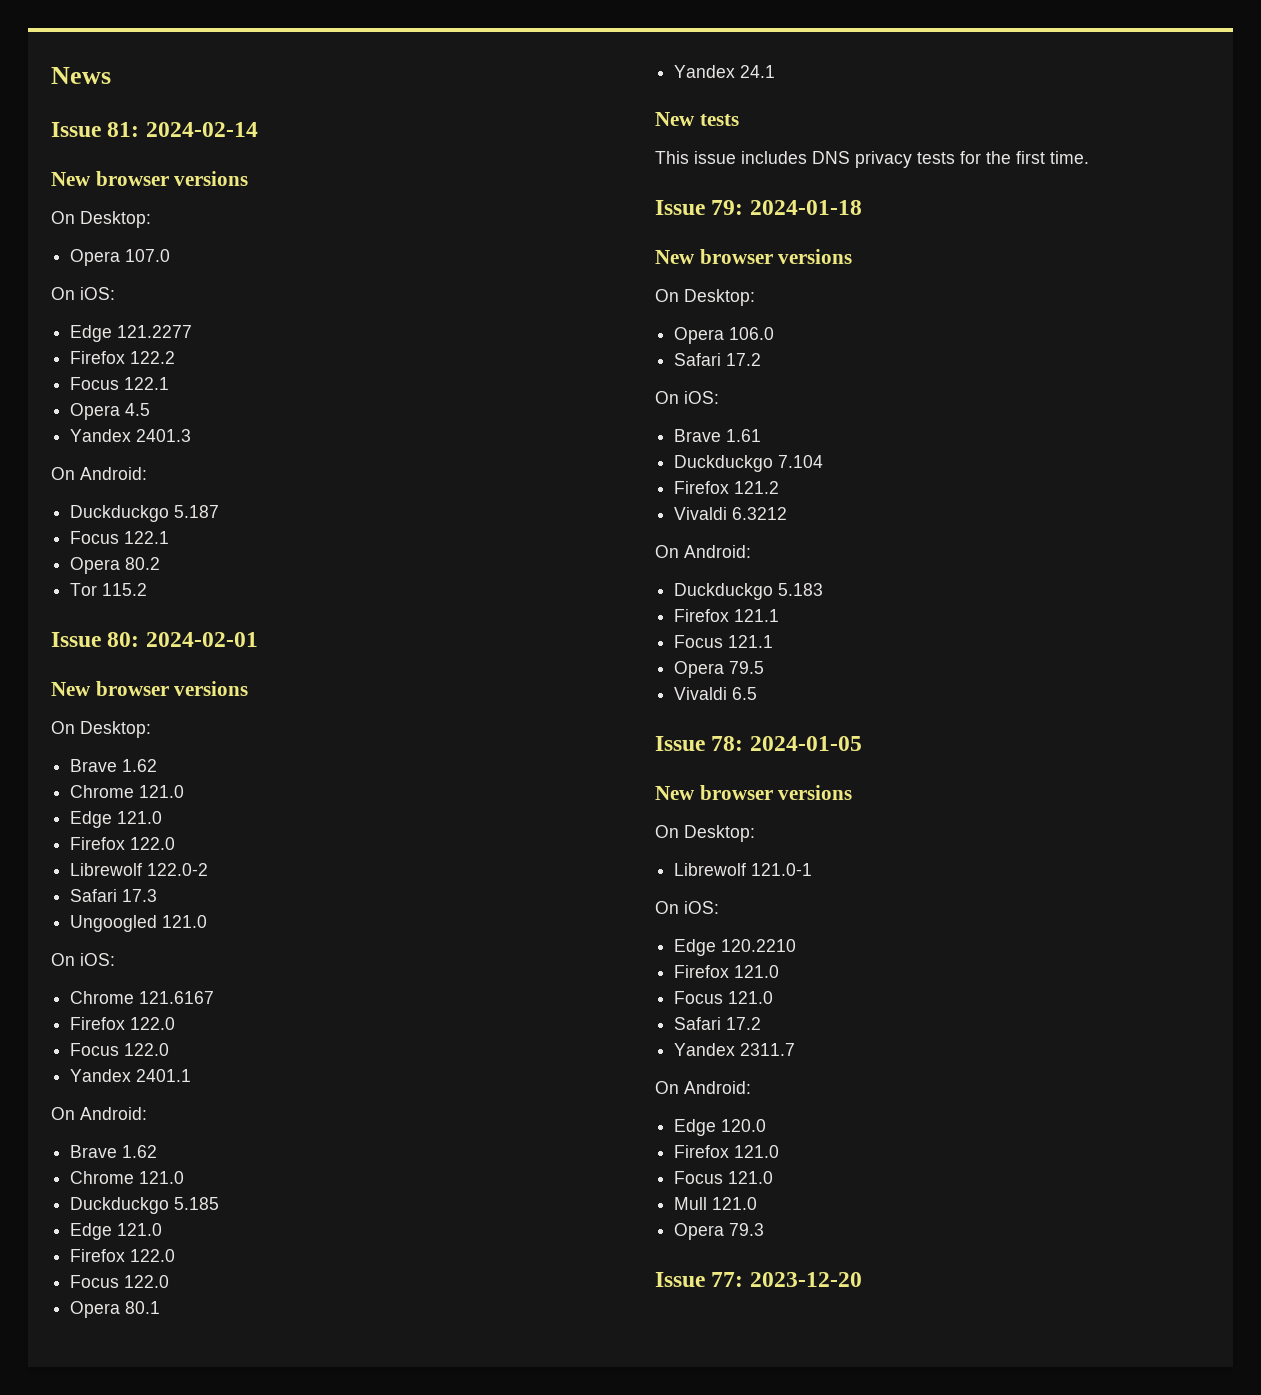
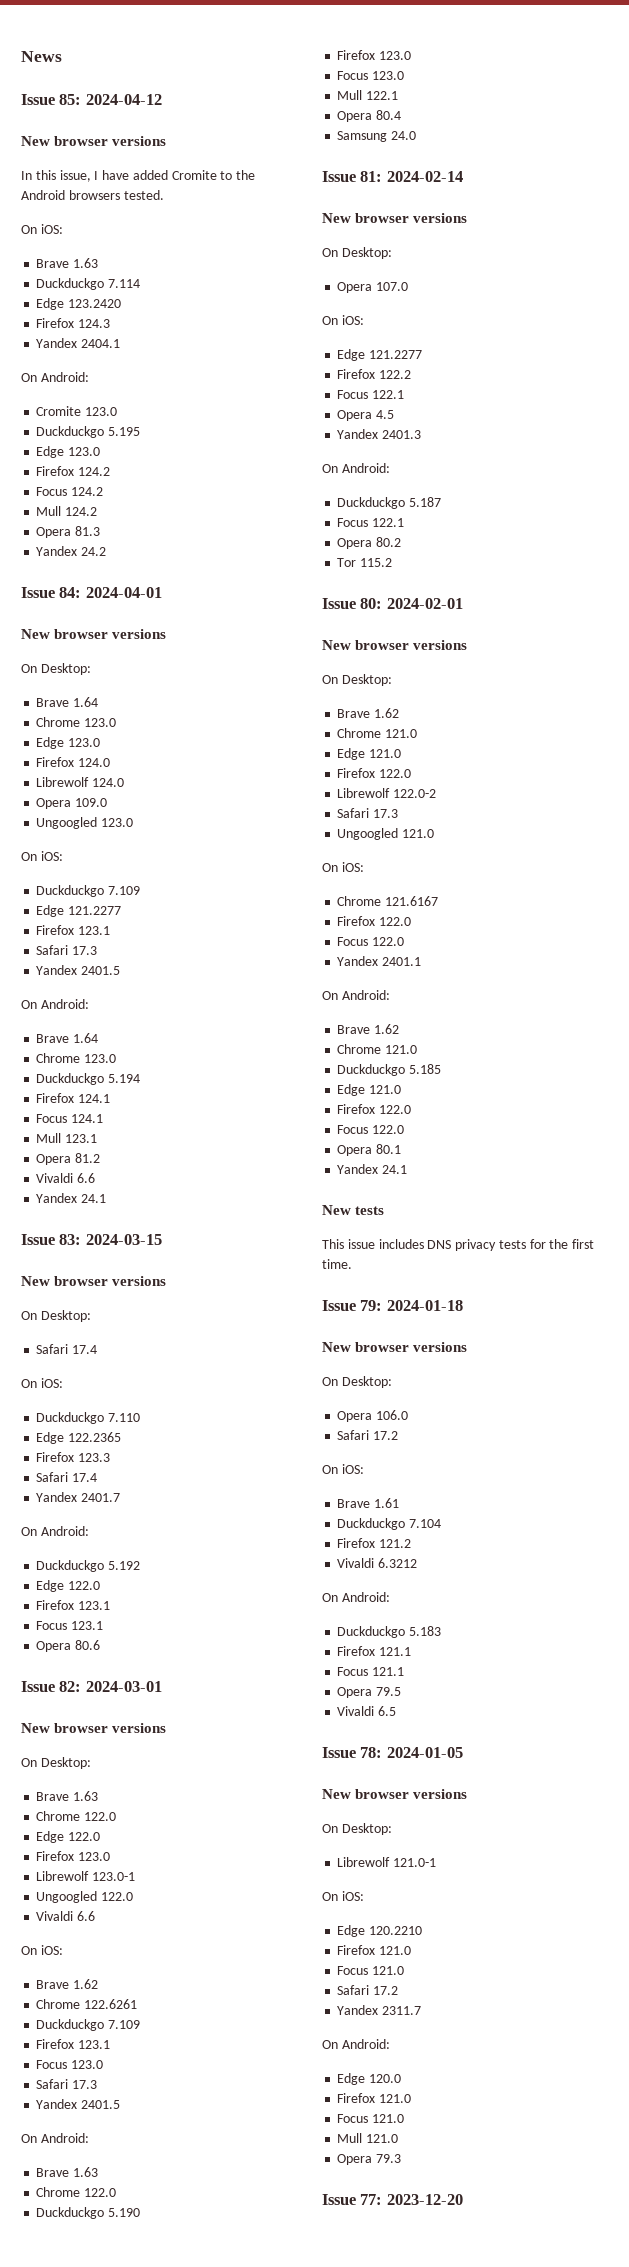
(111, 75) none -> [21,94,162,105] [21,136,167,146] [21,170,256,182] [21,190,164,200] [21,224,63,234] [36,258,99,268] [36,278,141,290] [36,298,122,310] [36,318,111,328] [36,338,121,348] [21,372,89,382] [36,406,118,416] [36,426,141,438] [36,446,101,458] [36,466,111,476] [36,487,104,496] [36,506,98,516] [36,526,101,538] [36,546,107,556] [21,587,162,598] [21,629,167,639] [21,663,91,675] [36,697,99,707] [36,717,117,727] [36,737,101,749] [36,757,111,767] [36,777,125,787] [36,798,108,809] [36,817,134,829] [21,851,63,861] [36,885,141,897] [36,905,122,917] [36,925,111,935] [36,945,98,955] [36,965,121,975] [21,999,89,1009] [36,1033,99,1043] [36,1053,117,1063] [36,1073,141,1085] [36,1093,111,1103] [36,1114,104,1123] [36,1133,98,1143] [36,1153,101,1165] [36,1173,96,1183] [36,1193,107,1203] [21,1234,162,1245] [21,1276,167,1286] [21,1310,91,1322] [36,1344,98,1354] [21,1378,63,1388] [36,1412,141,1424] [36,1432,122,1444] [36,1452,111,1462] [36,1472,98,1482] [36,1492,121,1502] [21,1526,89,1536] [36,1560,141,1572] [36,1580,101,1592] [36,1600,111,1610] [36,1621,104,1630] [36,1640,101,1652] [21,1681,162,1692] [21,1723,167,1733] [21,1757,91,1769] [36,1791,99,1801] [36,1811,117,1821] [36,1831,101,1843] [36,1851,111,1861] [36,1871,136,1881] [36,1891,134,1903] [36,1911,96,1921] [21,1945,63,1955] [36,1979,99,1989] [36,1999,138,2009] [36,2019,141,2031] [36,2039,111,2049] [36,2060,104,2069] [36,2079,98,2089] [36,2099,121,2109] [21,2133,89,2143] [36,2167,99,2177] [36,2187,117,2197] [36,2207,141,2219] [337,50,412,60] [337,71,405,80] [337,90,399,100] [337,110,402,122] [337,131,417,142] // Issue 85: 2024-04-12 // New browser versions // In this issue, I have added Cromite to the Android browsers tested. // On iOS: // Brave 1.63 // Duckduckgo 7.114 // Edge 123.2420 // Firefox 124.3 // Yandex 2404.1 // On Android: // Cromite 123.0 // Duckduckgo 5.195 // Edge 123.0 // Firefox 124.2 // Focus 124.2 // Mull 124.2 // Opera 81.3 // Yandex 24.2 // Issue 84: 2024-04-01 // New browser versions // On Desktop: // Brave 1.64 // Chrome 123.0 // Edge 123.0 // Firefox 124.0 // Librewolf 124.0 // Opera 109.0 // Ungoogled 123.0 // On iOS: // Duckduckgo 7.109 // Edge 121.2277 // Firefox 123.1 // Safari 17.3 // Yandex 2401.5 // On Android: // Brave 1.64 // Chrome 123.0 // Duckduckgo 5.194 // Firefox 124.1 // Focus 124.1 // Mull 123.1 // Opera 81.2 // Vivaldi 6.6 // Yandex 24.1 // Issue 83: 2024-03-15 // New browser versions // On Desktop: // Safari 17.4 // On iOS: // Duckduckgo 7.110 // Edge 122.2365 // Firefox 123.3 // Safari 17.4 // Yandex 2401.7 // On Android: // Duckduckgo 5.192 // Edge 122.0 // Firefox 123.1 // Focus 123.1 // Opera 80.6 // Issue 82: 2024-03-01 // New browser versions // On Desktop: // Brave 1.63 // Chrome 122.0 // Edge 122.0 // Firefox 123.0 // Librewolf 123.0-1 // Ungoogled 122.0 // Vivaldi 6.6 // On iOS: // Brave 1.62 // Chrome 122.6261 // Duckduckgo 7.109 // Firefox 123.1 // Focus 123.0 // Safari 17.3 // Yandex 2401.5 // On Android: // Brave 1.63 // Chrome 122.0 // Duckduckgo 5.190 // Firefox 123.0 // Focus 123.0 // Mull 122.1 // Opera 80.4 // Samsung 24.0

